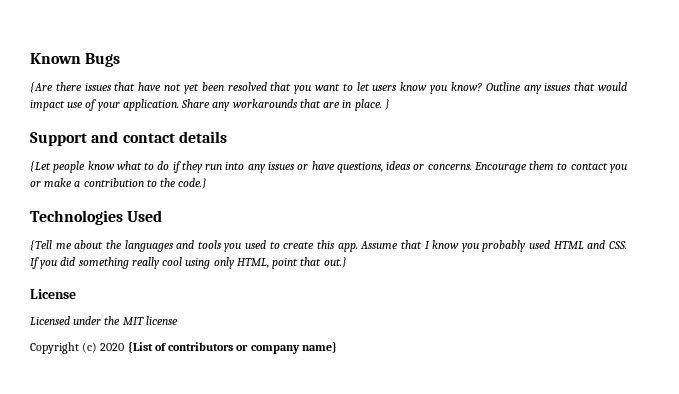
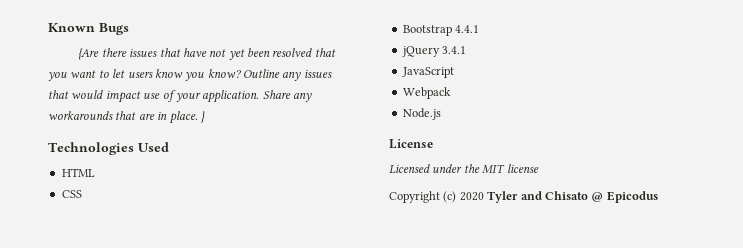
[30,131,227,146] [30,161,627,173] [30,178,208,189] [30,210,163,225] [30,240,627,252] [30,257,347,269] Support and contact details // {Let people know what to do if they run into any issues or have questions, ideas or concerns. Encourage them to contact you or make a contribution to the code.} // Technologies Used // {Tell me about the languages and tools you used to create this app. Assume that I know you probably used HTML and CSS. If you did something really cool using only HTML, point that out.} -> [48,142,169,155] [61,168,95,177] [61,190,82,198] [402,25,480,36] [401,46,467,57] [401,67,454,78] [402,87,451,99] [402,108,441,120] Technologies Used // HTML // CSS // Bootstrap 4.4.1 // jQuery 3.4.1 // JavaScript // Webpack // Node.js
[127,341,337,354] {List of contributors or company name} -> [487,191,658,203] Tyler and Chisato @ Epicodus

